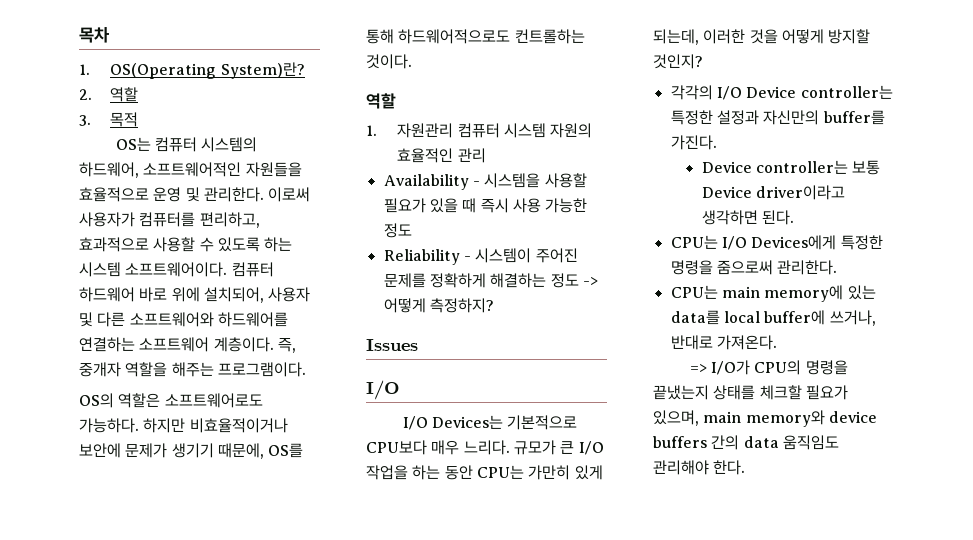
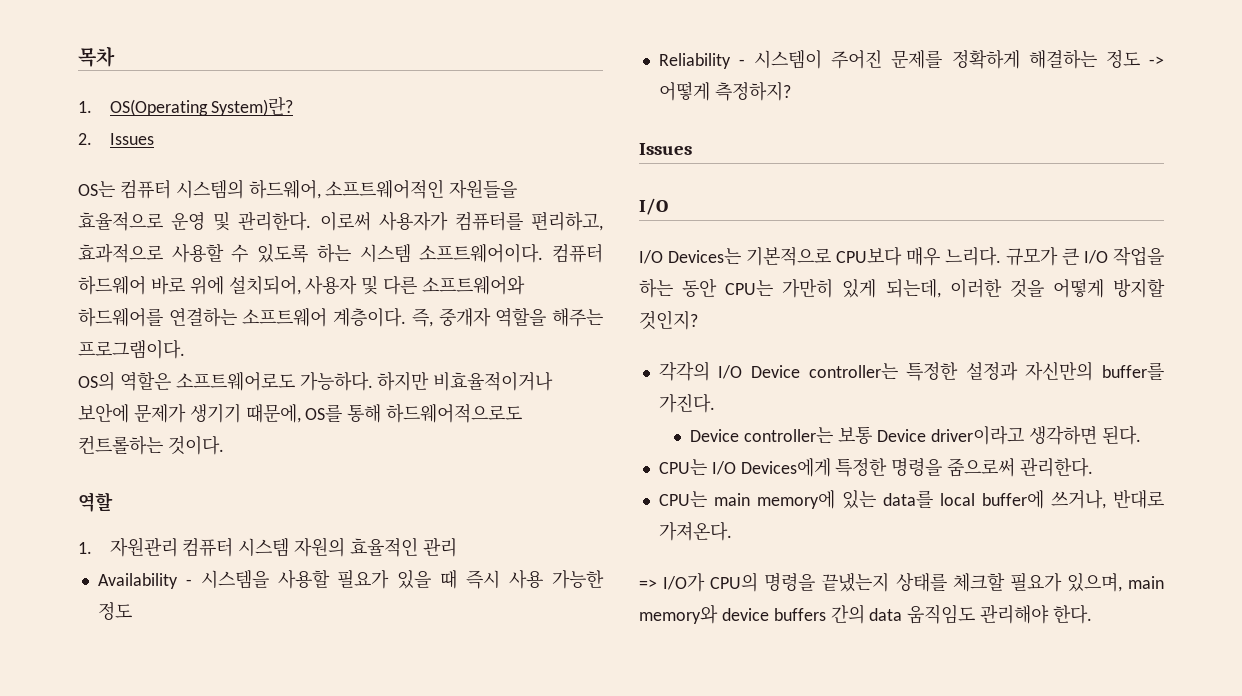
[110,87,139,102] [79,112,139,127] 역할 // 3. 목적 -> [109,133,154,145] Issues

